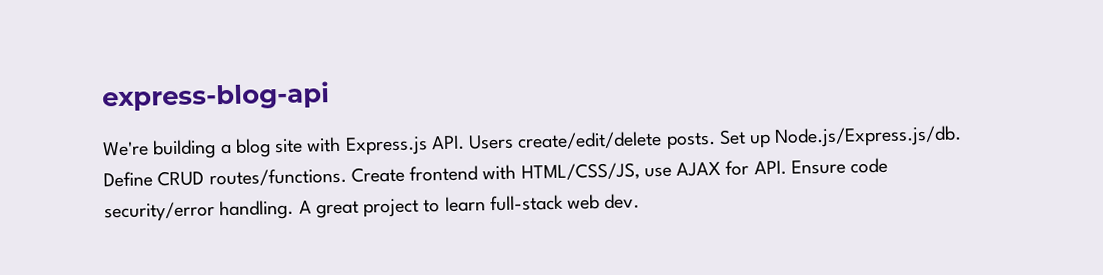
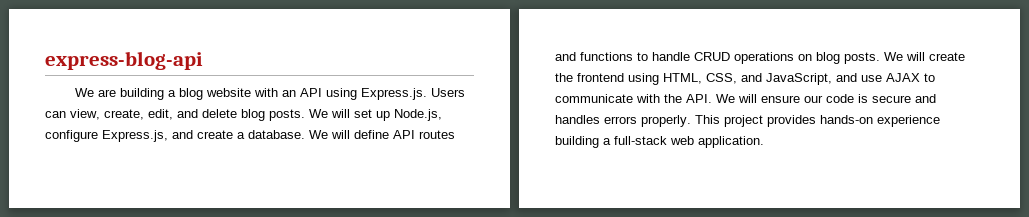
[103,141,149,157] We're -> [75,88,117,97] We are
[274,125,963,156] [103,157,889,188] [104,196,486,223] site with Express.js API. Users create/edit/delete posts. Set up Node.js/Express.js/db. Define CRUD routes/functions. Create frontend with HTML/CSS/JS, use AJAX for API. Ensure code security/error handling. A great project to learn -> [206,88,466,100] [45,109,442,121] [45,130,455,142] [555,52,965,64] [555,73,935,85] [555,94,936,103] [555,115,940,127] [555,136,611,148] website with an API using Express.js. Users can view, create, edit, and delete blog posts. We will set up Node.js, configure Express.js, and create a database. We will define API routes and functions to handle CRUD operations on blog posts. We will create the frontend using HTML, CSS, and JavaScript, and use AJAX to communicate with the API. We will ensure our code is secure and handles errors properly. This project provides hands-on experience building a
[604,193,641,210] dev. -> [698,136,764,148] application.

